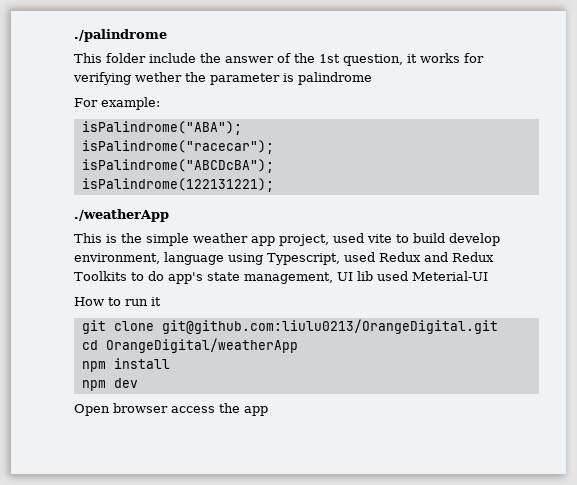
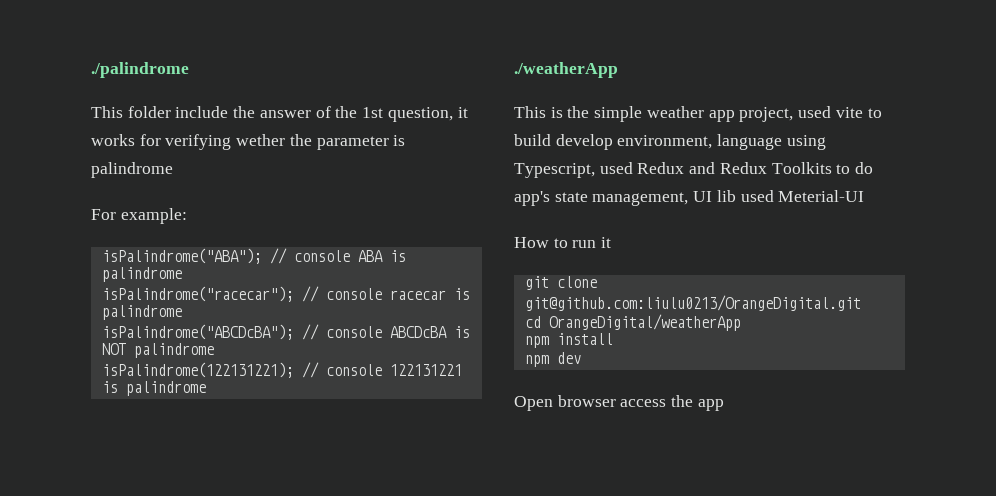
[81,140,274,154] [81,159,274,173] [81,178,274,192] // isPalindrome("racecar"); // isPalindrome("ABCDcBA"); // isPalindrome(122131221); -> [269,248,406,264] [101,267,182,282] [101,286,470,302] [101,305,182,320] [101,324,470,340] [101,343,214,358] [101,362,462,378] [101,381,206,396] // console ABA is palindrome // isPalindrome("racecar"); // console racecar is palindrome // isPalindrome("ABCDcBA"); // console ABCDcBA is NOT palindrome // isPalindrome(122131221); // console 122131221 is palindrome

